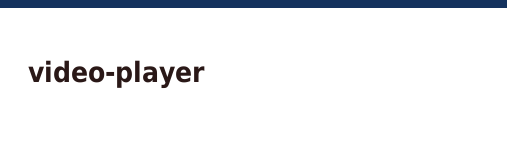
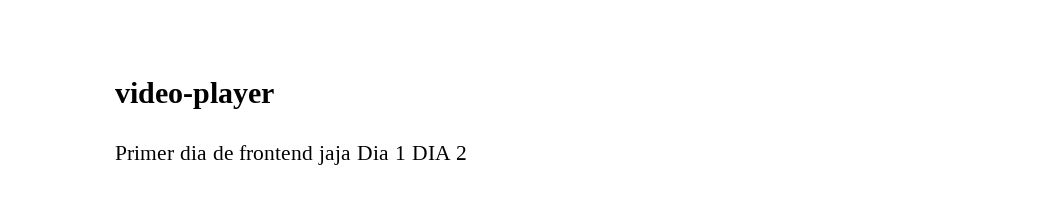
(205, 74) none -> [115,145,468,165] // Primer dia de frontend jaja Dia 1 DIA 2

